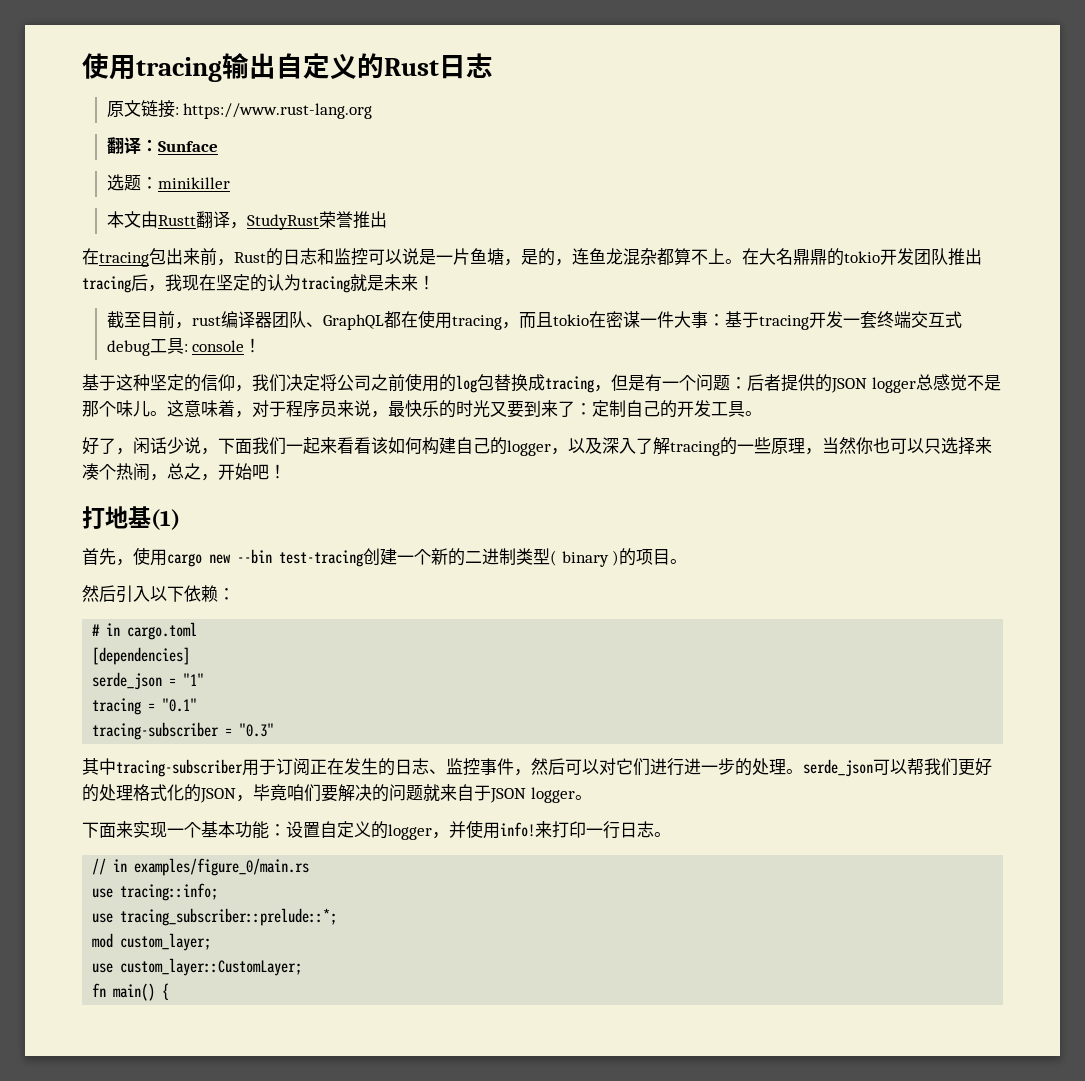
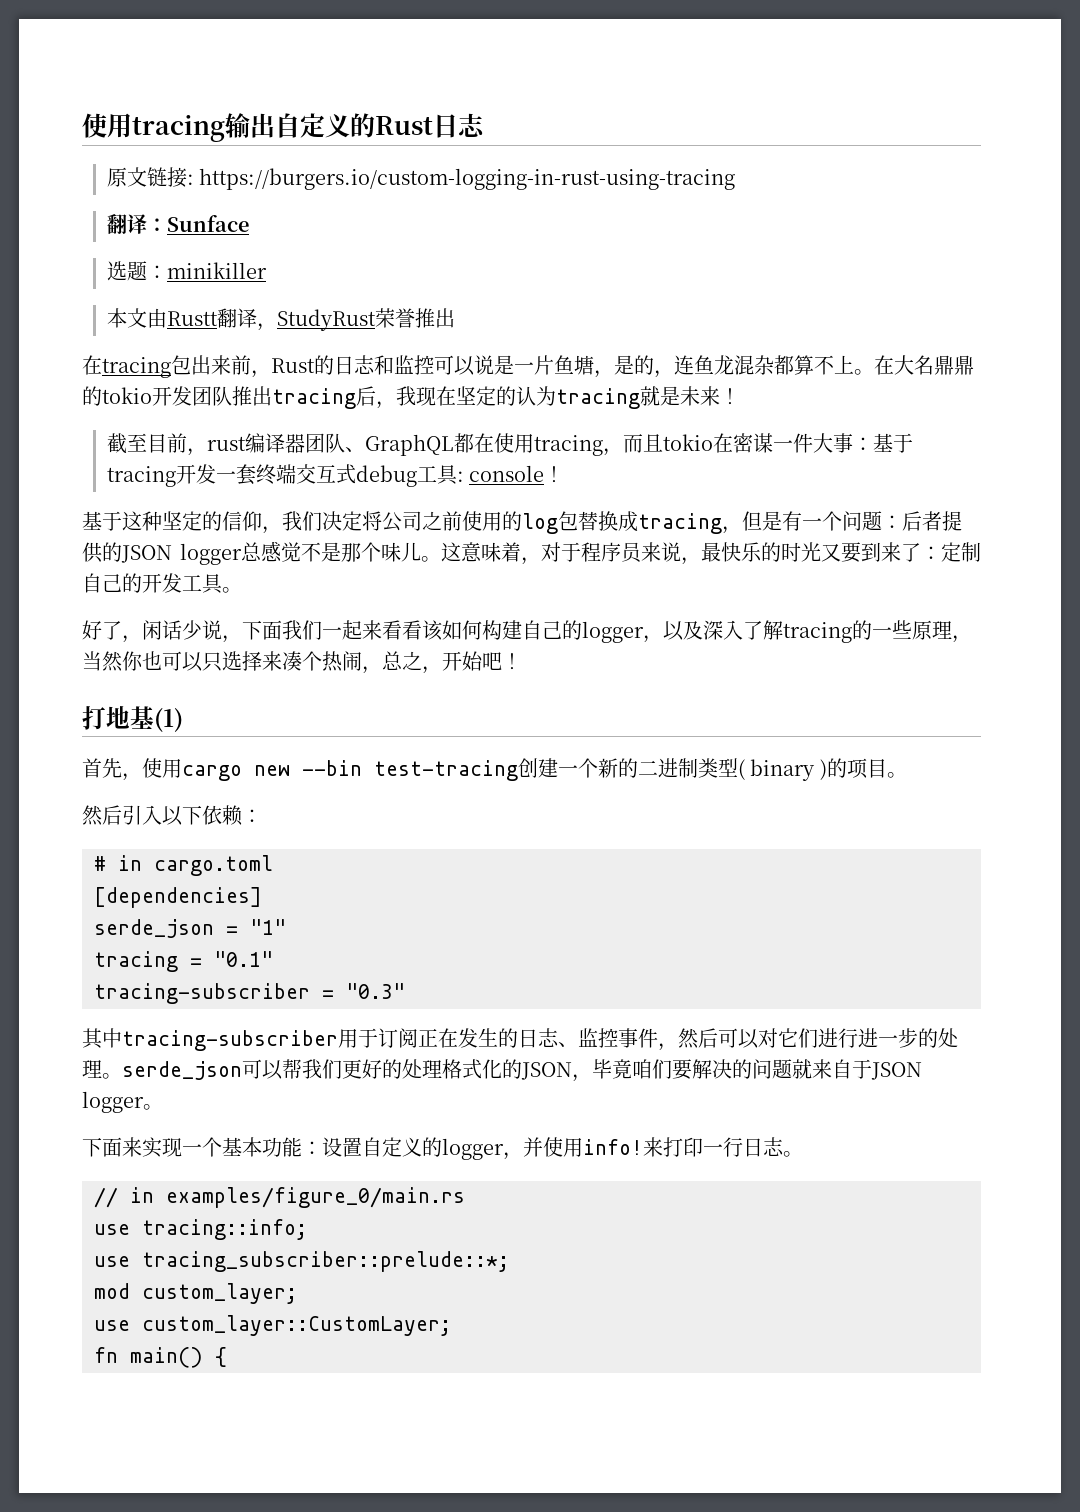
[183,103,373,119] https://www.rust-lang.org -> [198,168,735,190] https://burgers.io/custom-logging-in-rust-using-tracing

